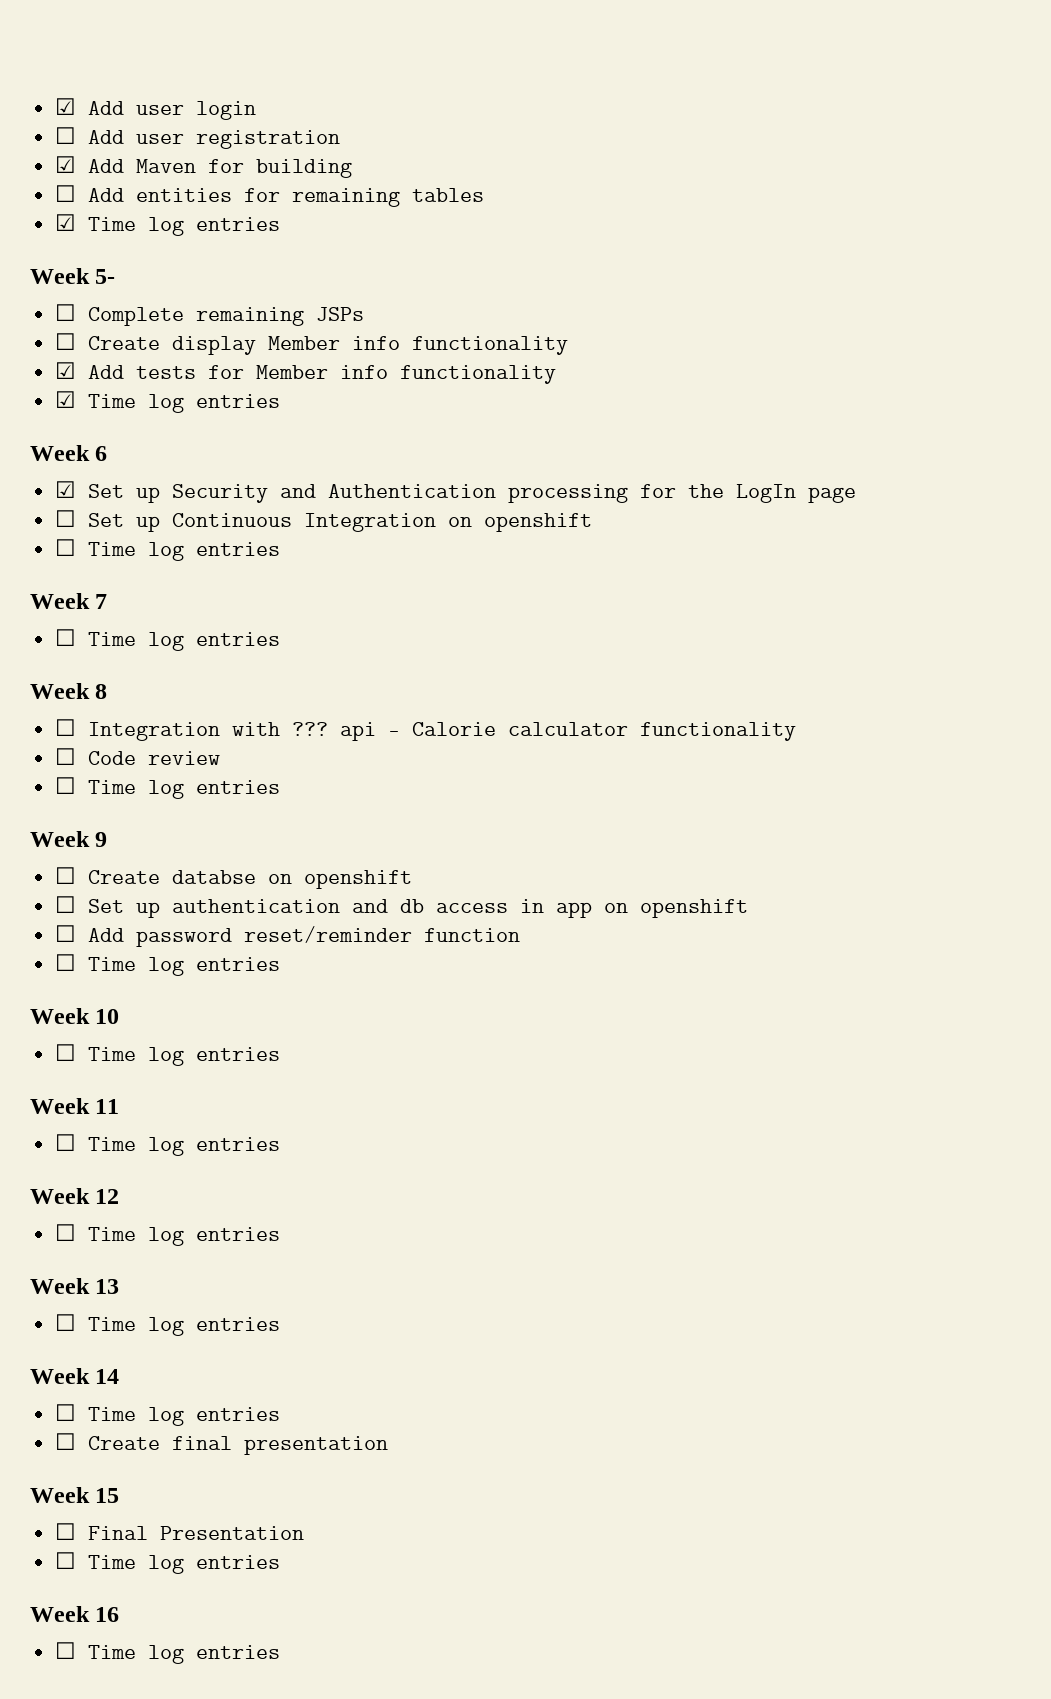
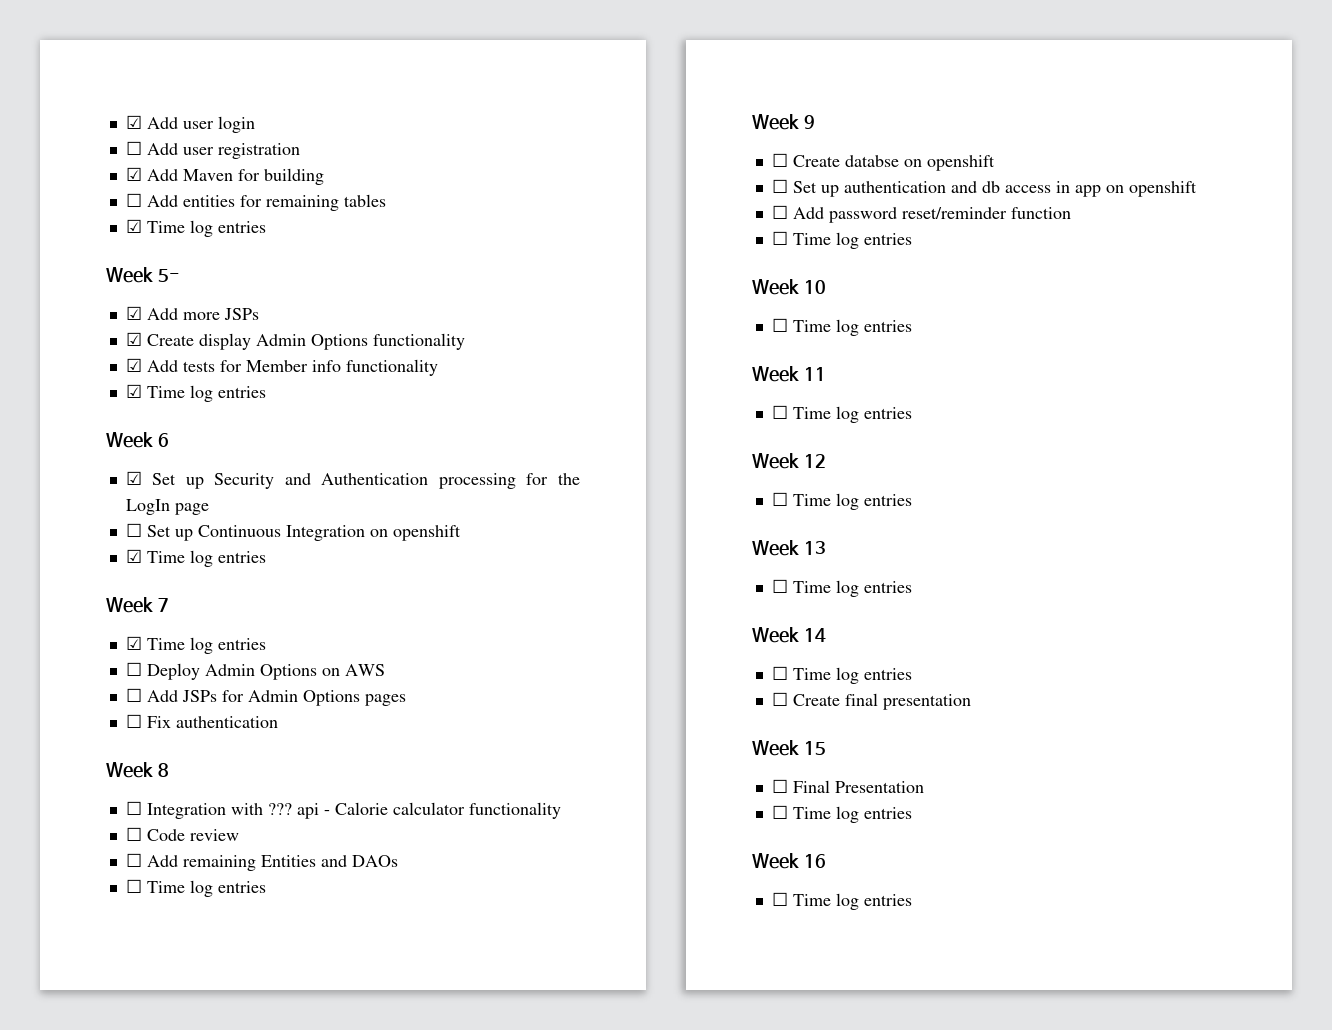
[55,304,305,326] ☐ Complete remaining -> [125,306,220,320] ☑ Add more
[55,333,77,350] ☐ -> [125,332,142,346] ☑
[268,336,401,350] Member info -> [255,334,368,350] Admin Options
[55,539,77,556] ☐ -> [125,549,142,563] ☑
[55,629,281,651] ☐ Time log entries -> [125,636,266,654] [125,662,385,680] [125,688,406,706] [125,714,278,728] ☑ Time log entries // ☐ Deploy Admin Options on AWS // ☐ Add JSPs for Admin Options pages // ☐ Fix authentication
(221, 758) none -> [125,853,398,871] // ☐ Add remaining Entities and DAOs

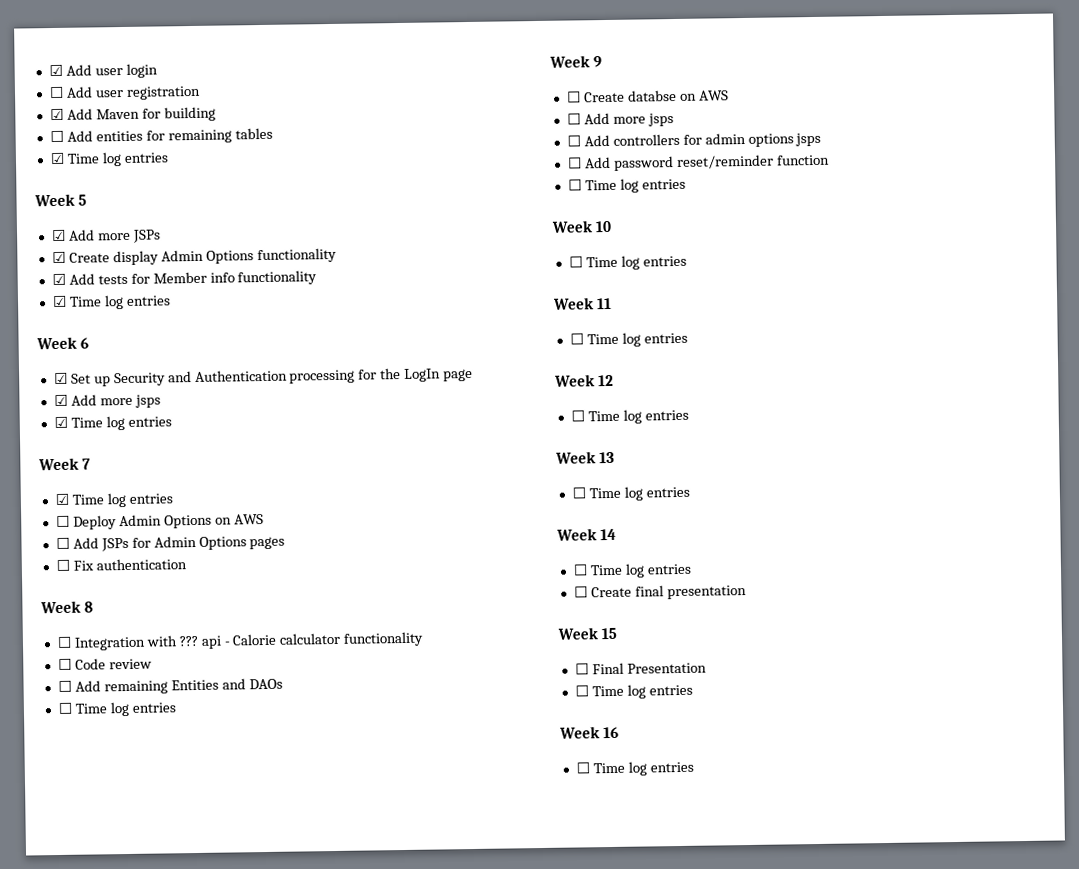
[157,269,180,282] 5- -> [78,194,88,206] 5
[125,523,461,541] ☐ Set up Continuous Integration on openshift -> [53,394,161,408] ☑ Add more jsps
[926,155,995,171] [771,179,1197,197] openshift // ☐ Set up authentication and db access in app on openshift -> [698,90,729,101] [566,112,674,127] [566,132,822,147] AWS // ☐ Add more jsps // ☐ Add controllers for admin options jsps

